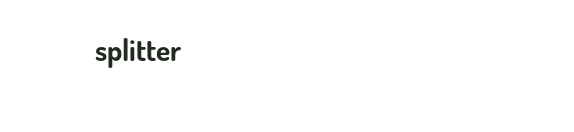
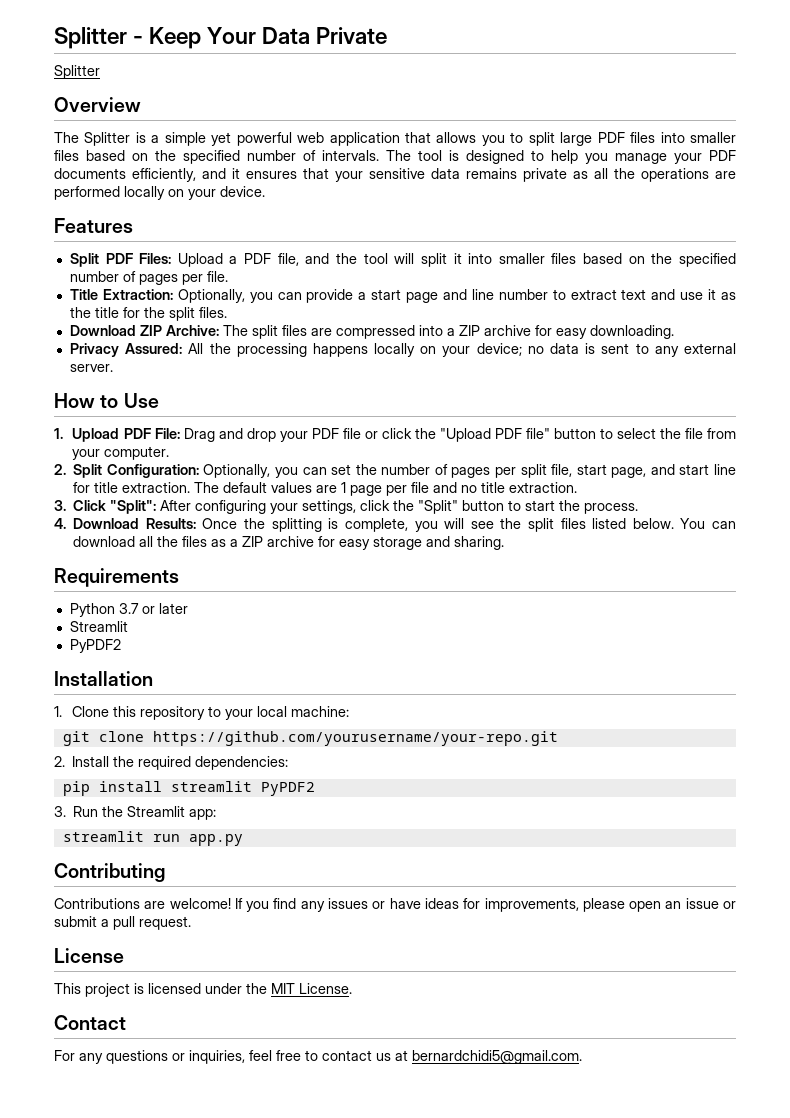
[95,38,181,68] splitter -> [54,27,388,49] [54,65,100,79] [54,97,141,112] [54,132,737,146] [54,150,736,164] [54,168,736,182] [54,186,265,200] [54,218,133,233] [69,253,736,267] [69,271,228,285] [69,289,736,303] [69,307,227,321] [69,325,674,339] [69,343,736,357] [69,364,113,372] [54,393,159,408] [54,428,737,442] [72,446,170,460] [54,464,737,478] [73,482,578,496] [54,500,639,514] [54,518,736,532] [73,536,505,550] [54,568,179,587] [69,603,188,617] [69,621,128,632] [69,639,121,653] [54,671,153,686] [54,706,350,720] [62,731,558,746] [54,756,289,770] [62,781,315,796] [54,806,217,820] [62,831,243,846] [54,863,165,882] [54,898,736,912] [54,916,191,930] [54,948,124,963] [54,983,352,997] [54,1015,126,1030] [54,1050,582,1064] Splitter - Keep Your Data Private // Splitter // Overview // The Splitter is a simple yet powerful web application that allows you to split large PDF files into smaller files based on the specified number of intervals. The tool is designed to help you manage your PDF documents efficiently, and it ensures that your sensitive data remains private as all the operations are performed locally on your device. // Features // Split PDF Files: Upload a PDF file, and the tool will split it into smaller files based on the specified number of pages per file. // Title Extraction: Optionally, you can provide a start page and line number to extract text and use it as the title for the split files. // Download ZIP Archive: The split files are compressed into a ZIP archive for easy downloading. // Privacy Assured: All the processing happens locally on your device; no data is sent to any external server. // How to Use // 1. Upload PDF File: Drag and drop your PDF file or click the "Upload PDF file" button to select the file from your computer. // 2. Split Configuration: Optionally, you can set the number of pages per split file, start page, and start line for title extraction. The default values are 1 page per file and no title extraction. // 3. Click "Split": After configuring your settings, click the "Split" button to start the process. // 4. Download Results: Once the splitting is complete, you will see the split files listed below. You can download all the files as a ZIP archive for easy storage and sharing. // Requirements // Python 3.7 or later // Streamlit // PyPDF2 // Installation // 1. Clone this repository to your local machine: // git clone https://github.com/yourusername/your-repo.git // 2. Install the required dependencies: // pip install streamlit PyPDF2 // 3. Run the Streamlit app: // streamlit run app.py // Contributing // Contributions are welcome! If you find any issues or have ideas for improvements, please open an issue or submit a pull request. // License // This project is licensed under the MIT License. // Contact // For any questions or inquiries, feel free to contact us at bernardchidi5@gmail.com.

